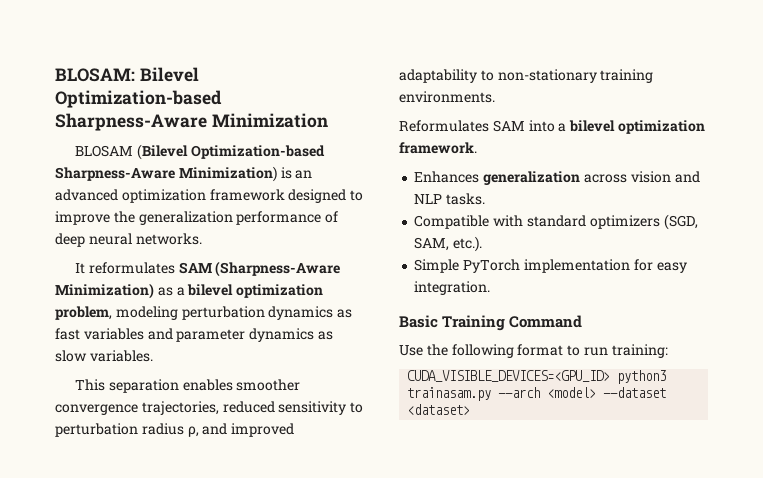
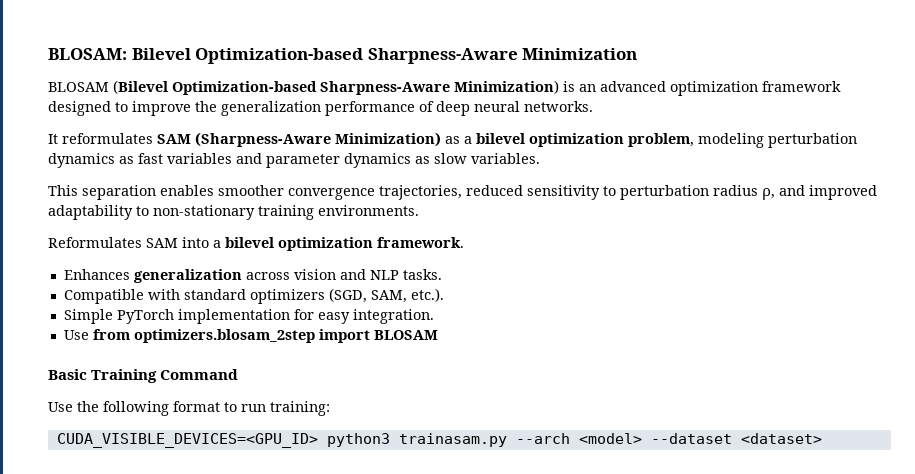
(491, 288) none -> [63,329,438,343] // Use from optimizers.blosam_2step import BLOSAM

